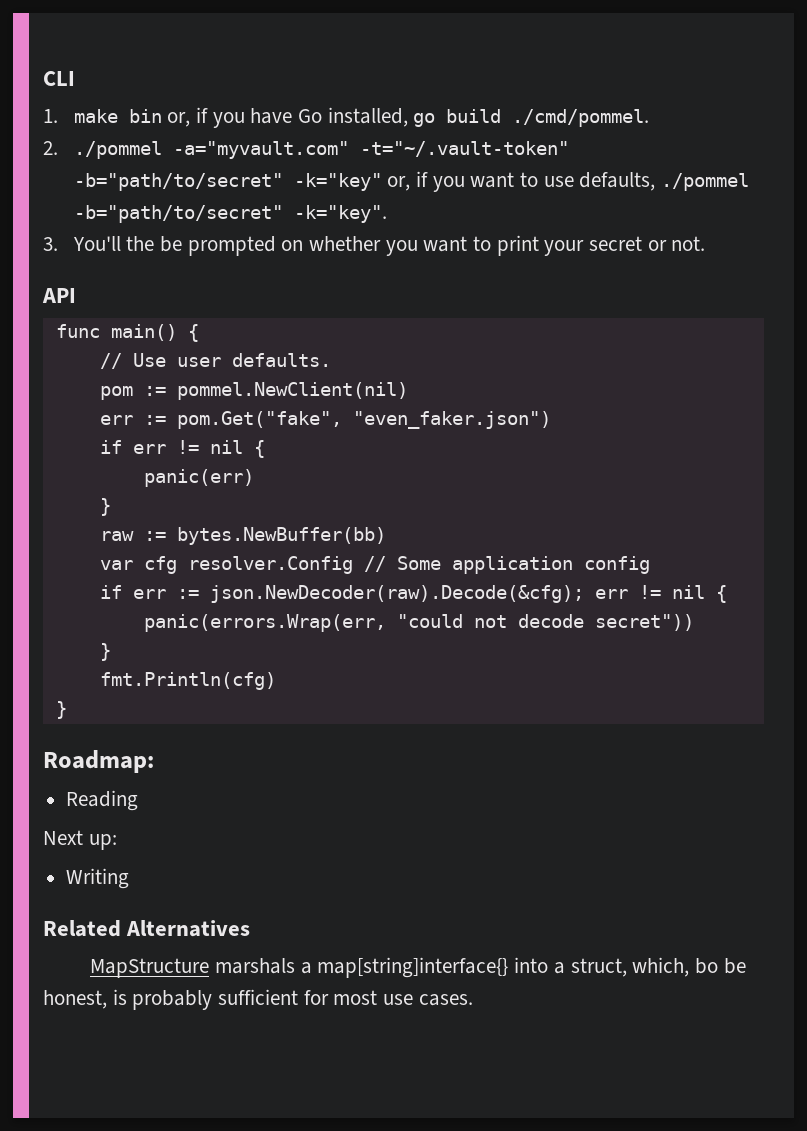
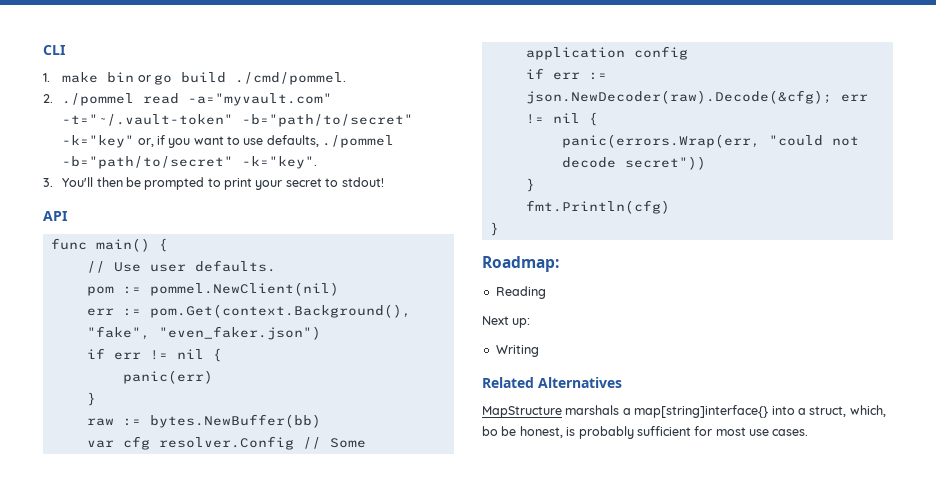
[167,107,408,128] or, if you have Go installed, -> [137,75,151,82] or
(162, 150) none -> [143,93,180,104] read
[126,236,155,251] the -> [96,177,123,187] then
[281,236,468,256] on whether you want -> (205, 183) none
[647,236,706,251] or not. -> [325,177,384,187] to stdout!
[176,411,342,429] pom.Get("fake", -> [149,304,411,318] [86,326,150,340] pom.Get(context.Background(), "fake",

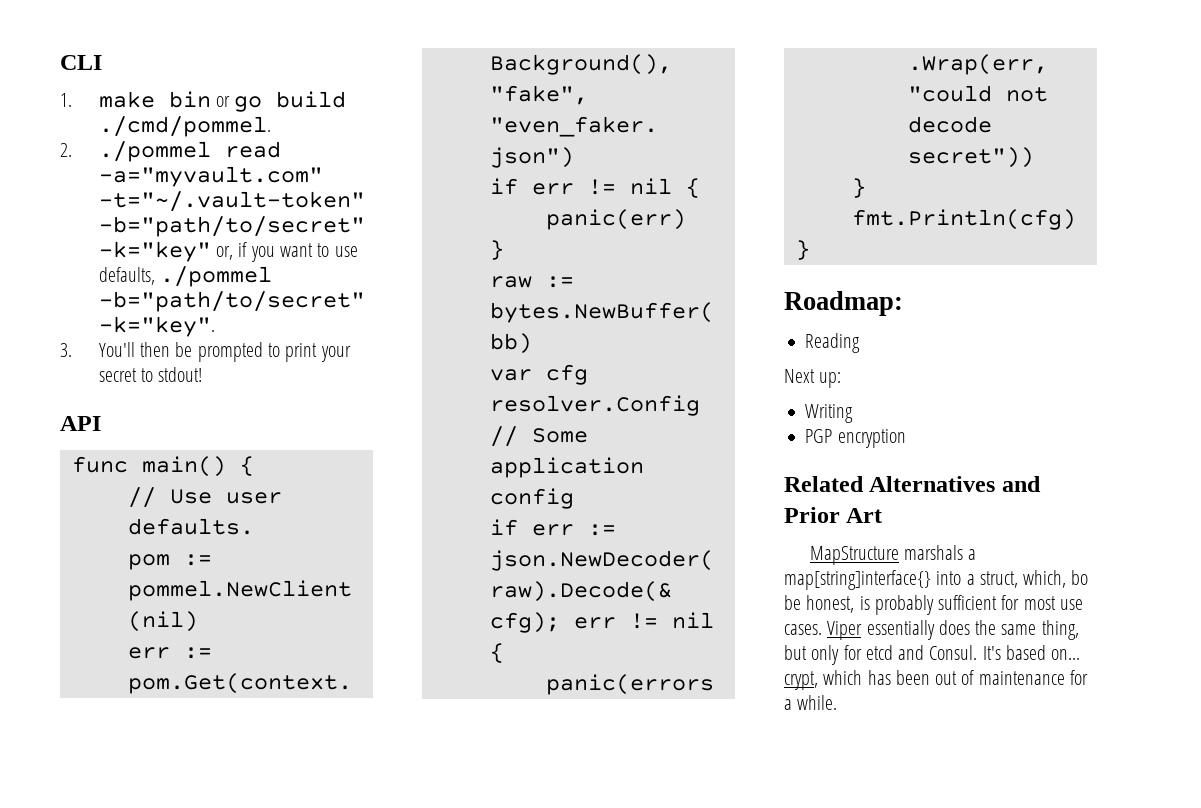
(539, 351) none -> [805,429,906,448] // PGP encryption
(622, 382) none -> [1001,476,1041,492] [784,507,883,523] and Prior Art
(809, 432) none -> [827,620,1079,640] [784,645,1081,665] [784,670,1088,690] [784,695,838,710] Viper essentially does the same thing, but only for etcd and Consul. It's based on... crypt, which has been out of maintenance for a while.

